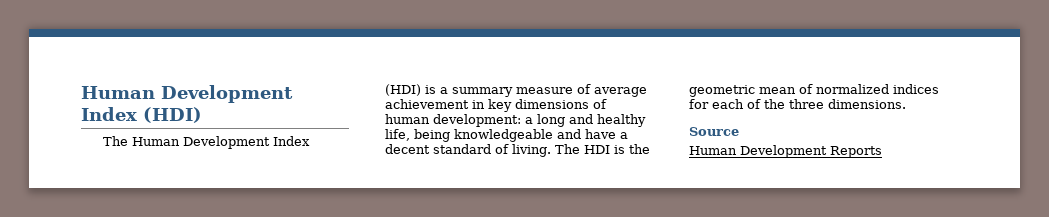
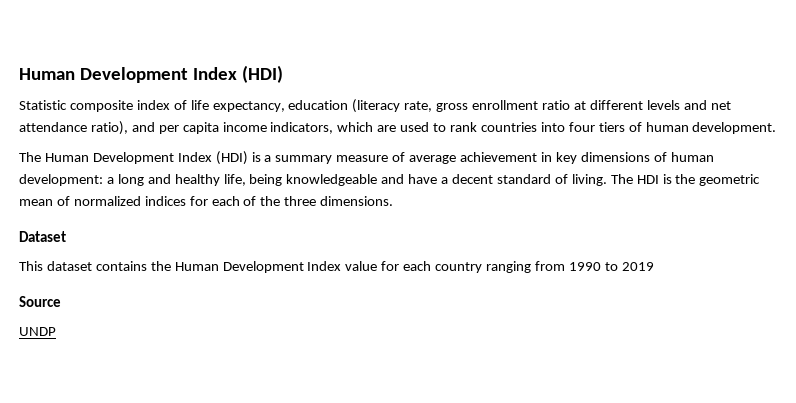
[81,85,293,103] [81,107,202,123] Human Development Index (HDI) -> [19,65,283,83] [19,99,731,113] [19,121,777,135] Human Development Index (HDI) // Statistic composite index of life expectancy, education (literacy rate, gross enrollment ratio at different levels and net attendance ratio), and per capita income indicators, which are used to rank countries into four tiers of human development.
[689,127,739,136] [689,145,882,158] Source // Human Development Reports -> [19,231,66,242] [19,261,654,273] [19,296,61,307] [19,327,56,336] Dataset // This dataset contains the Human Development Index value for each country ranging from 1990 to 2019 // Source // UNDP

